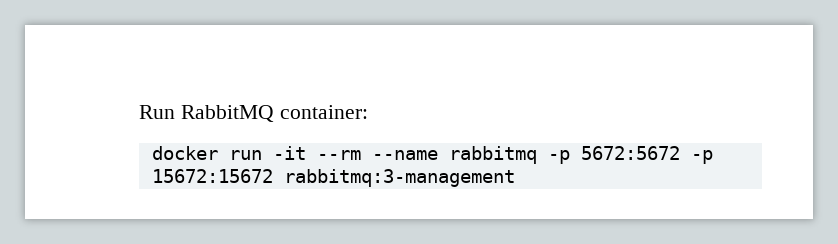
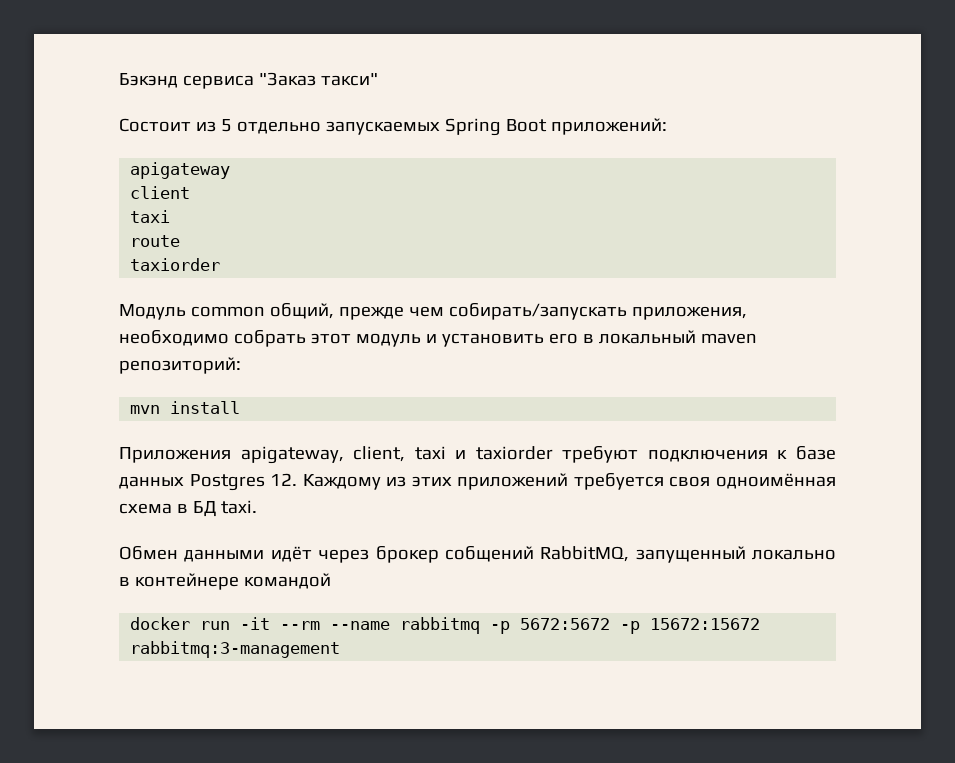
[139,105,368,122] Run RabbitMQ container: -> [119,72,378,89] [119,118,667,136] [130,162,231,179] [130,186,191,199] [130,210,171,223] [130,235,181,247] [130,258,221,271] [119,303,747,320] [119,330,757,347] [119,357,241,374] [130,401,241,414] [119,446,836,464] [119,473,836,491] [119,500,257,517] [119,546,836,563] [119,573,331,590] Бэкэнд сервиса "Заказ такси" // Состоит из 5 отдельно запускаемых Spring Boot приложений: // apigateway // client // taxi // route // taxiorder // Модуль common общий, прежде чем собирать/запускать приложения, необходимо собрать этот модуль и установить его в локальный maven репозиторий: // mvn install // Приложения apigateway, client, taxi и taxiorder требуют подключения к базе данных Postgres 12. Каждому из этих приложений требуется своя одноимённая схема в БД taxi. // Обмен данными идёт через брокер собщений RabbitMQ, запущенный локально в контейнере командой

